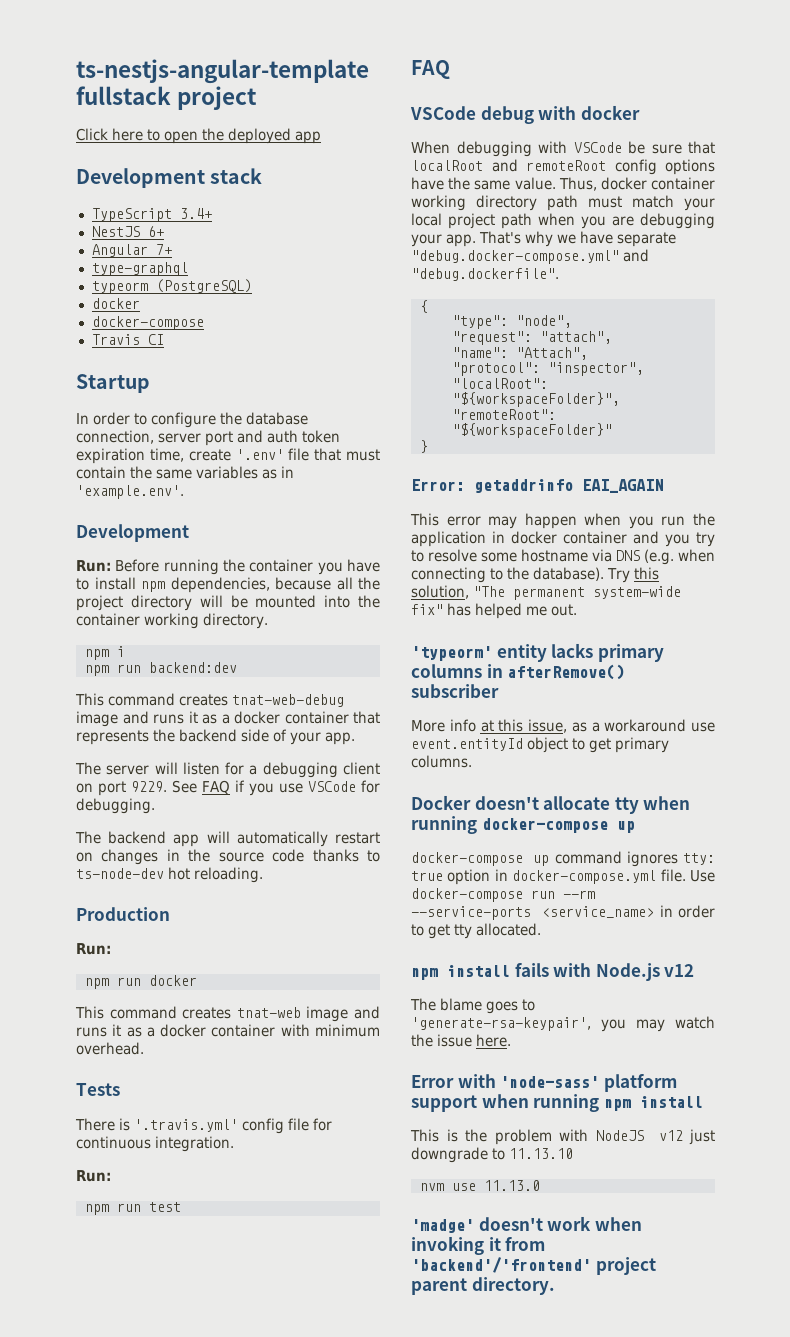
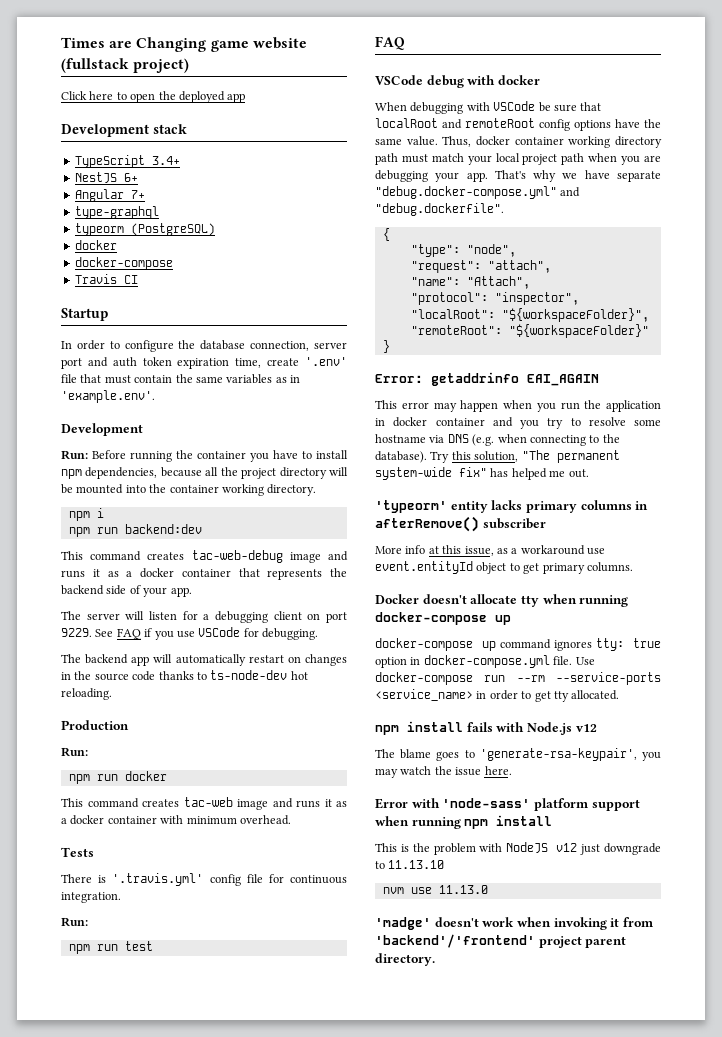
[76,59,369,84] [76,86,258,110] ts-nestjs-angular-template fullstack project -> [61,37,307,52] [61,58,190,73] Times are Changing game website (fullstack project)
[232,694,344,707] tnat-web-debug -> [191,550,283,563] tac-web-debug
[236,1007,301,1018] tnat-web -> [183,797,233,807] tac-web

